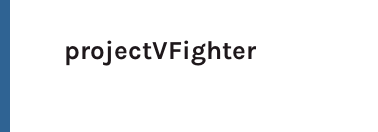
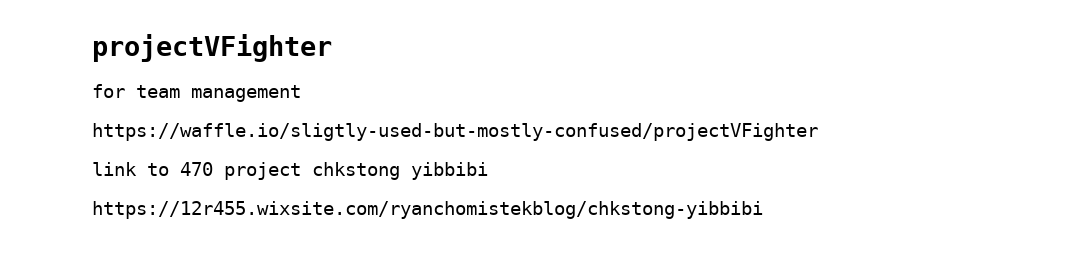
(257, 53) none -> [92,84,301,102] [92,123,818,141] [92,162,488,180] [92,201,763,219] // for team management // https://waffle.io/sligtly-used-but-mostly-confused/projectVFighter // link to 470 project chkstong yibbibi // https://12r455.wixsite.com/ryanchomistekblog/chkstong-yibbibi

